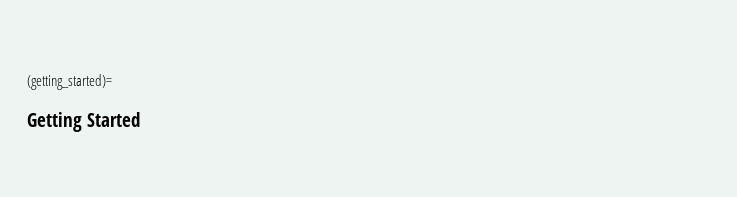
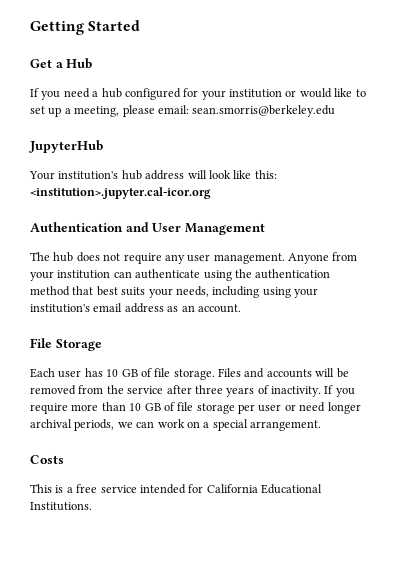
[27,74,112,90] (getting_started)= // -> (30, 28) none
(141, 119) none -> [30,58,93,69] [30,88,366,100] [30,105,336,117] [29,140,103,153] [29,170,277,180] [30,187,211,199] [30,222,265,235] [30,252,358,264] [30,269,331,281] [30,286,318,298] [30,303,241,313] [30,338,102,351] [30,368,349,380] [30,385,355,397] [30,402,361,414] [30,419,321,431] [30,455,64,464] [30,484,322,494] [30,502,92,511] // Get a Hub // If you need a hub configured for your institution or would like to set up a meeting, please email: sean.smorris@berkeley.edu // JupyterHub // Your institution's hub address will look like this: <institution>.jupyter.cal-icor.org // Authentication and User Management // The hub does not require any user management. Anyone from your institution can authenticate using the authentication method that best suits your needs, including using your institution's email address as an account. // File Storage // Each user has 10 GB of file storage. Files and accounts will be removed from the service after three years of inactivity. If you require more than 10 GB of file storage per user or need longer archival periods, we can work on a special arrangement. // Costs // This is a free service intended for California Educational Institutions.

